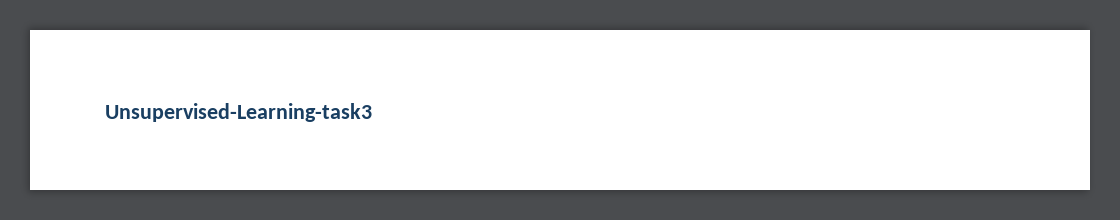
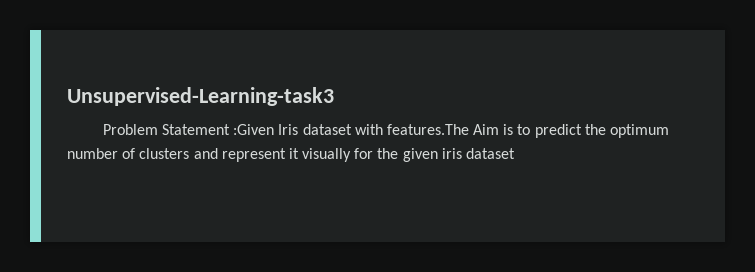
(372, 112) none -> [102,124,670,138] [67,148,516,162] // Problem Statement :Given Iris dataset with features.The Aim is to predict the optimum number of clusters and represent it visually for the given iris dataset

